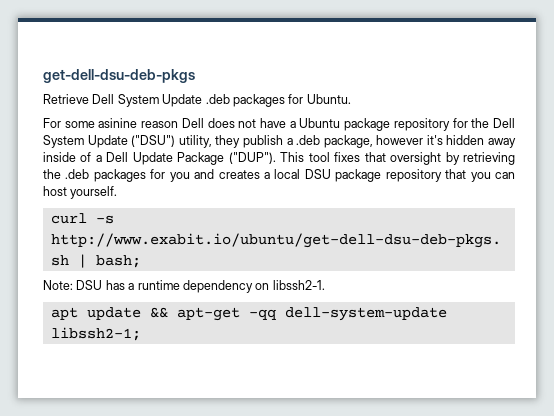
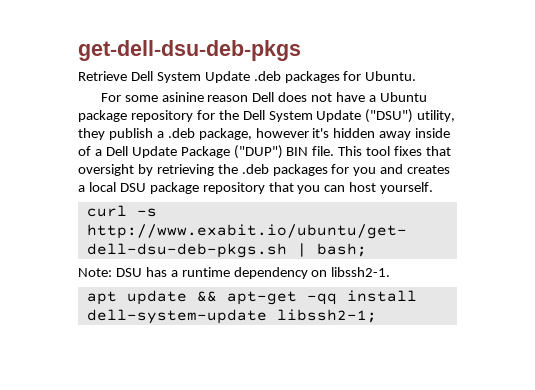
[228,152,276,164] ("DUP"). -> [233,145,335,159] ("DUP") BIN file.
(276, 314) none -> [346,290,417,302] install

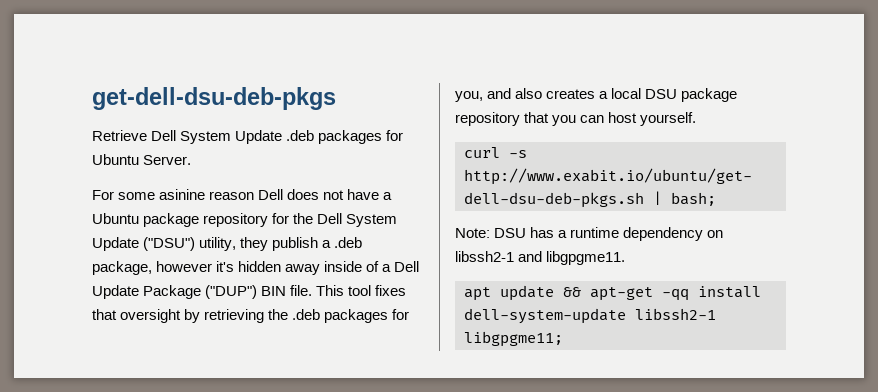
[365,71,417,81] Ubuntu. -> [92,154,192,165] Ubuntu Server.
[353,164,404,176] you and -> [455,88,543,102] you, and also
[331,267,391,277] libssh2-1. -> [455,251,626,265] libssh2-1 and libgpgme11.
[276,309,377,323] libssh2-1; -> [635,308,716,320] [464,331,563,347] libssh2-1 libgpgme11;

